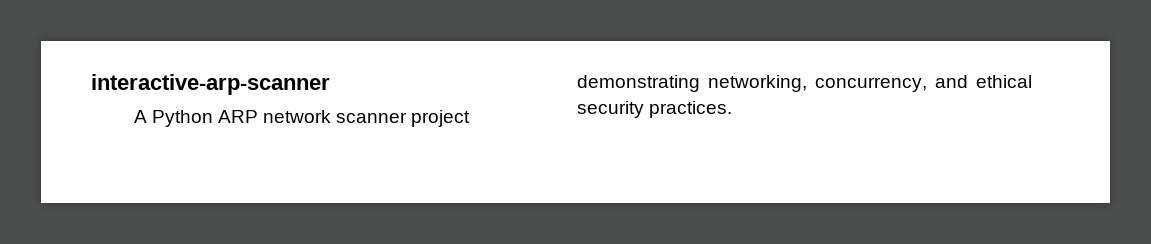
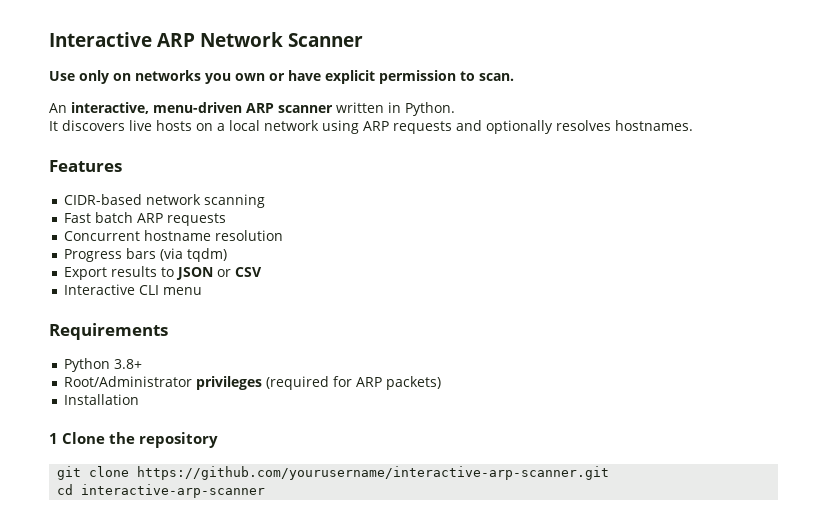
[91,74,330,95] [133,110,471,127] [577,75,1032,92] [577,101,733,118] interactive-arp-scanner // A Python ARP network scanner project demonstrating networking, concurrency, and ethical security practices. -> [49,32,364,47] [49,70,514,84] [49,102,455,116] [49,120,693,134] [49,160,122,172] [63,194,265,208] [63,212,226,226] [63,230,283,241] [63,248,227,262] [63,266,262,280] [63,284,202,295] [49,323,168,340] [63,358,142,372] [63,376,441,390] [63,394,139,405] [49,432,219,448] [57,466,610,480] [57,484,266,498] Interactive ARP Network Scanner // Use only on networks you own or have explicit permission to scan. // An interactive, menu-driven ARP scanner written in Python. // It discovers live hosts on a local network using ARP requests and optionally resolves hostnames. // Features // CIDR-based network scanning // Fast batch ARP requests // Concurrent hostname resolution // Progress bars (via tqdm) // Export results to JSON or CSV // Interactive CLI menu // Requirements // Python 3.8+ // Root/Administrator privileges (required for ARP packets) // Installation // 1 Clone the repository // git clone https://github.com/yourusername/interactive-arp-scanner.git // cd interactive-arp-scanner

